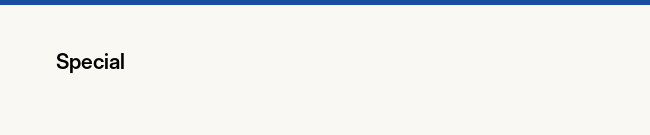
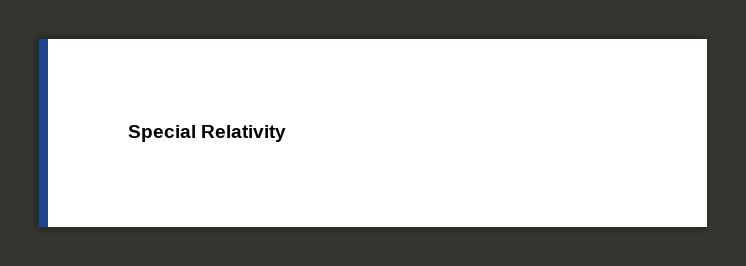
(125, 63) none -> [201,125,287,142] Relativity

